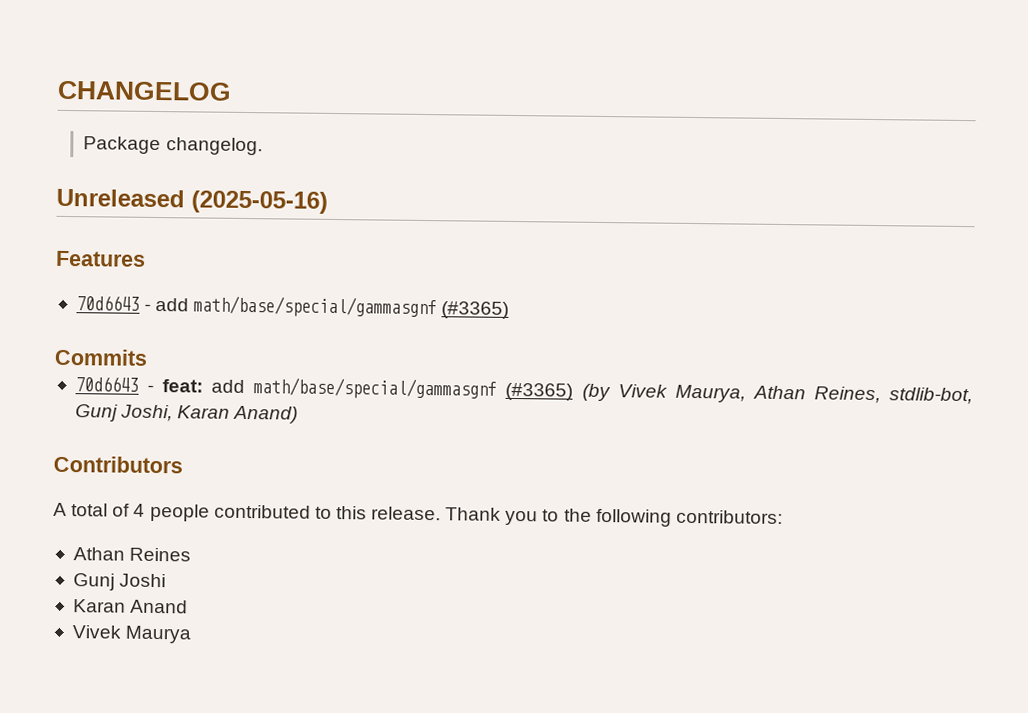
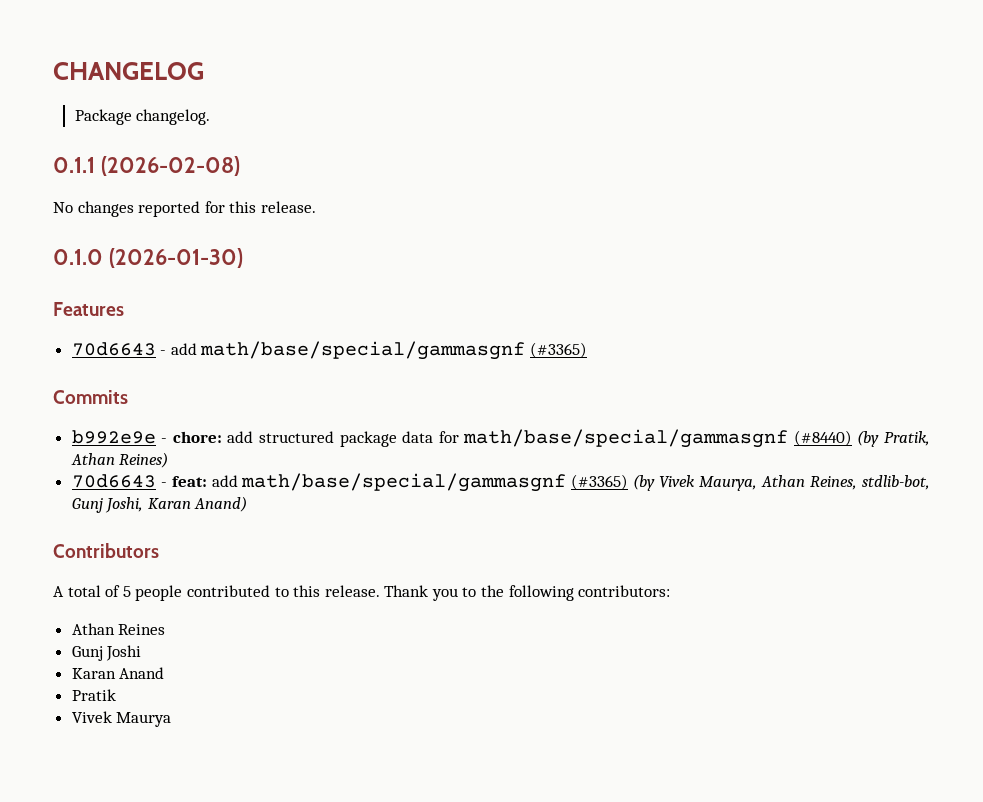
[56,188,328,214] Unreleased (2025-05-16) -> [53,156,240,176] [53,201,316,217] [53,248,243,268] 0.1.1 (2026-02-08) // No changes reported for this release. // 0.1.0 (2026-01-30)
(148, 357) none -> [71,429,931,448] [70,452,169,468] // b992e9e - chore: add structured package data for math/base/special/gammasgnf (#8440) (by Pratik, Athan Reines)
[133,503,146,517] 4 -> [122,586,131,597] 5
(189, 606) none -> [71,689,116,701] // Pratik

